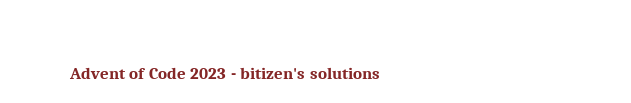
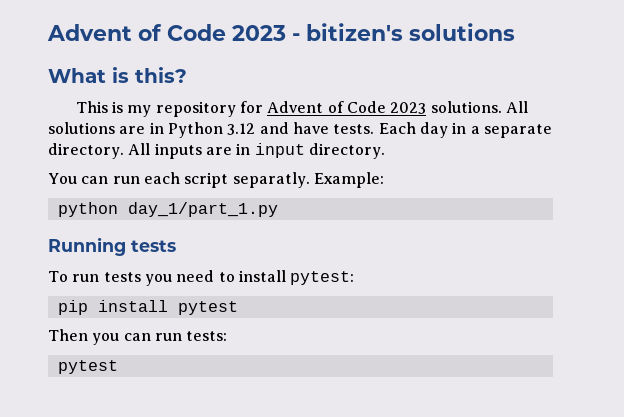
(380, 73) none -> [48,67,187,83] [75,101,528,117] [48,122,552,138] [48,143,385,159] [48,172,384,188] [57,202,278,217] [48,237,176,256] [48,270,355,286] [57,300,238,315] [48,329,228,345] [57,360,118,374] // What is this? // This is my repository for Advent of Code 2023 solutions. All solutions are in Python 3.12 and have tests. Each day in a separate directory. All inputs are in input directory. // You can run each script separatly. Example: // python day_1/part_1.py // Running tests // To run tests you need to install pytest: // pip install pytest // Then you can run tests: // pytest

